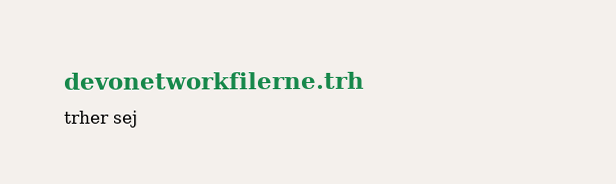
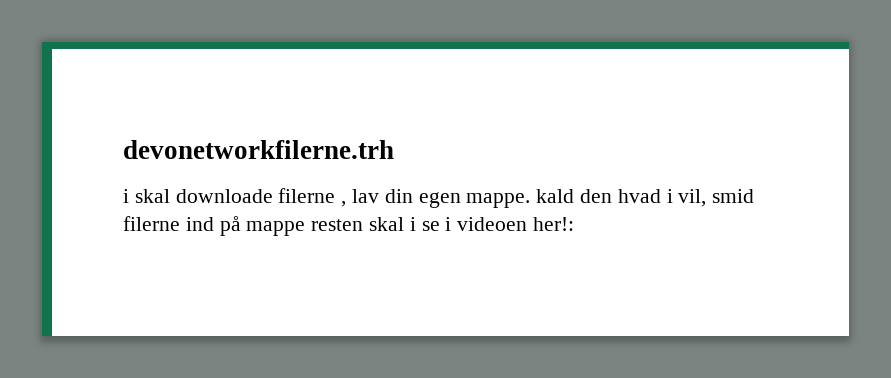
[64,110,138,128] trher sej -> [123,188,755,208] [123,216,575,236] i skal downloade filerne , lav din egen mappe. kald den hvad i vil, smid filerne ind på mappe resten skal i se i videoen her!:

